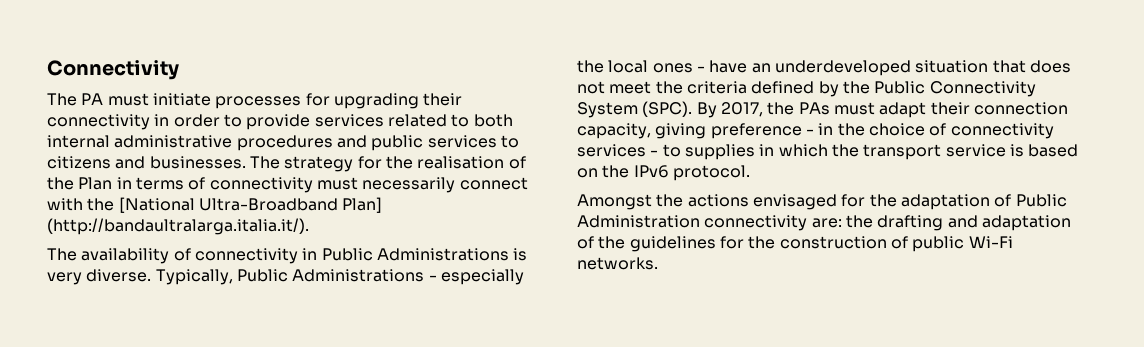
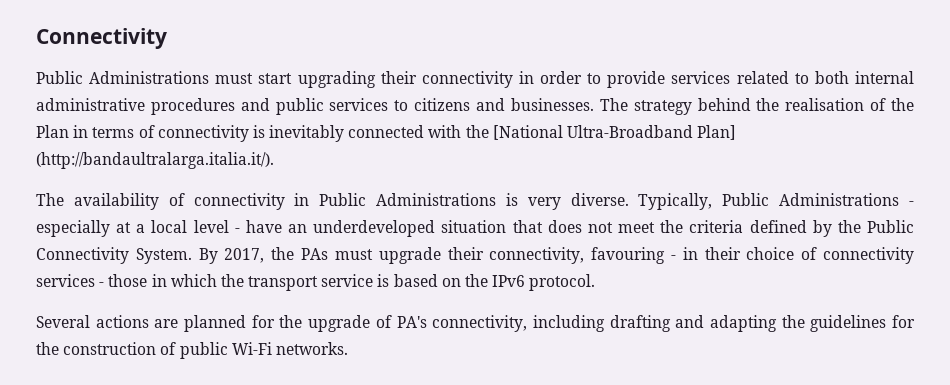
[47,93,330,109] The PA must initiate processes for -> [36,71,293,84] Public Administrations must start
[357,156,382,169] for -> [697,98,751,111] behind
[316,177,528,193] must necessarily connect -> [252,125,425,142] is inevitably connected
[577,60,693,73] the local ones -> [116,220,229,233] at a local level
[577,101,693,118] System (SPC). -> [135,248,192,264] System.
[879,102,1068,118] [577,123,802,139] adapt their connection capacity, giving preference -> [378,247,666,264] upgrade their connectivity, favouring
[837,123,865,136] the -> [704,247,741,260] their
[662,144,755,160] to supplies -> [108,274,148,287] those
[577,194,1067,210] [577,215,1071,231] [577,236,594,249] Amongst the actions envisaged for the adaptation of Public Administration connectivity are: the drafting and adaptation of -> [36,315,777,332] Several actions are planned for the upgrade of PA's connectivity, including drafting and adapting

